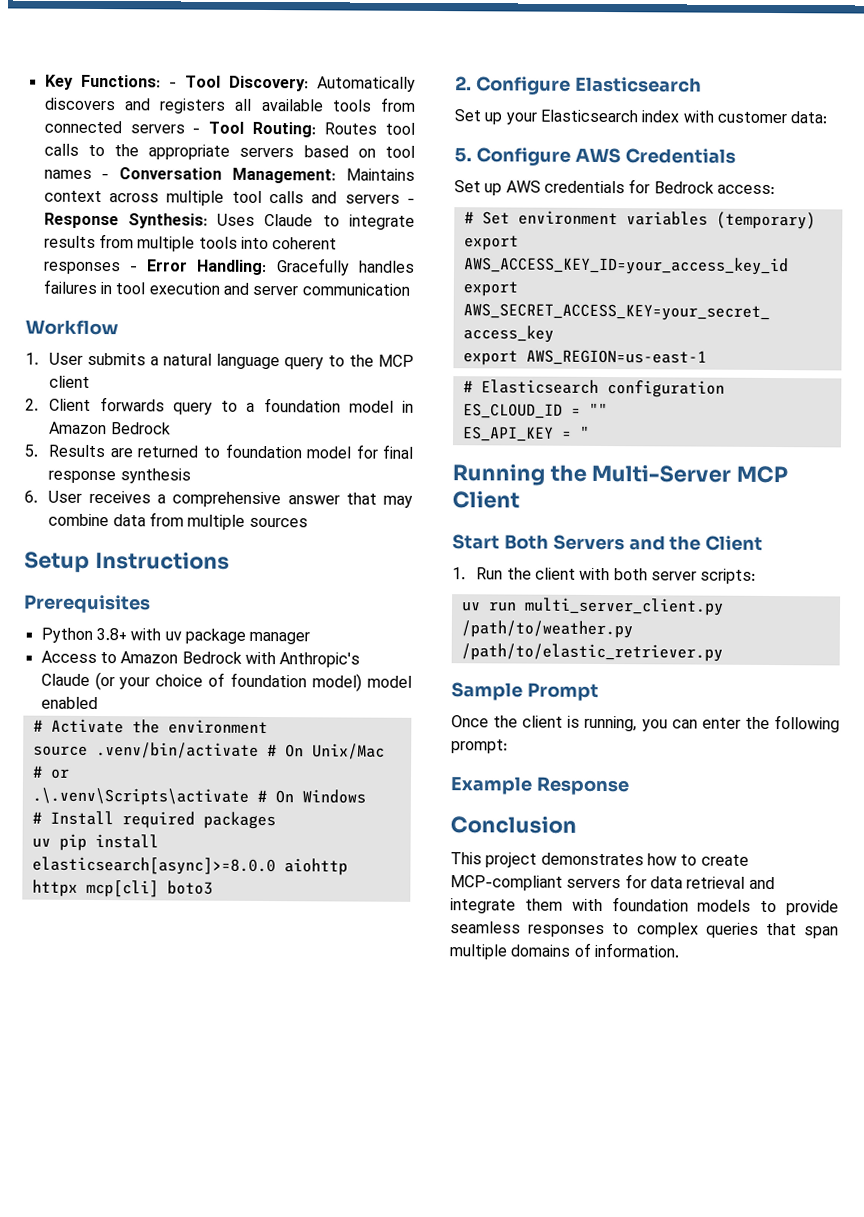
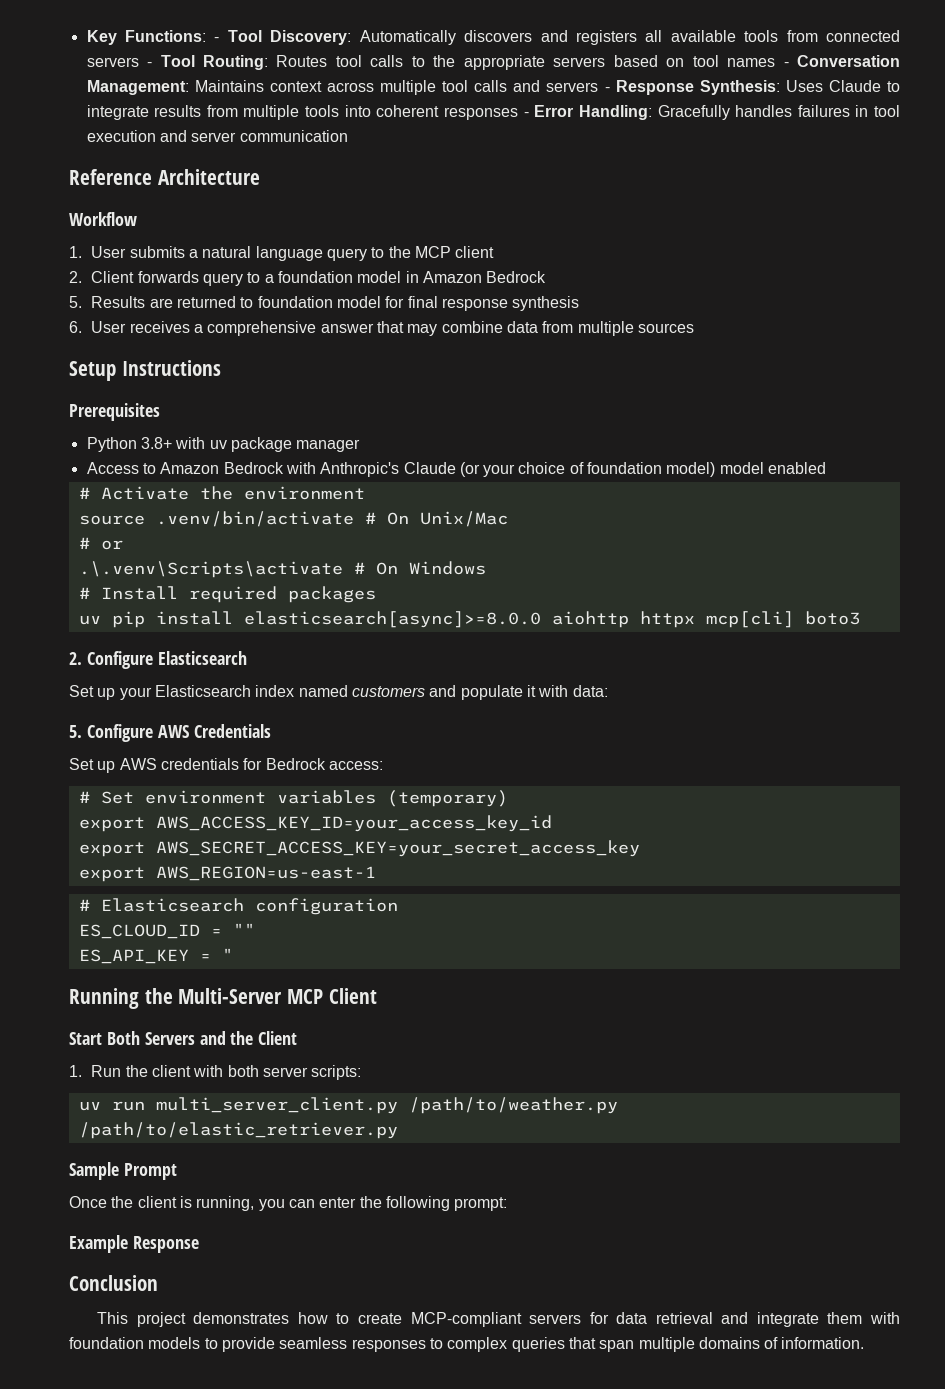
(410, 289) none -> [69,169,260,185] // Reference Architecture
[682,110,787,124] with customer -> [298,685,569,700] named customers and populate it with

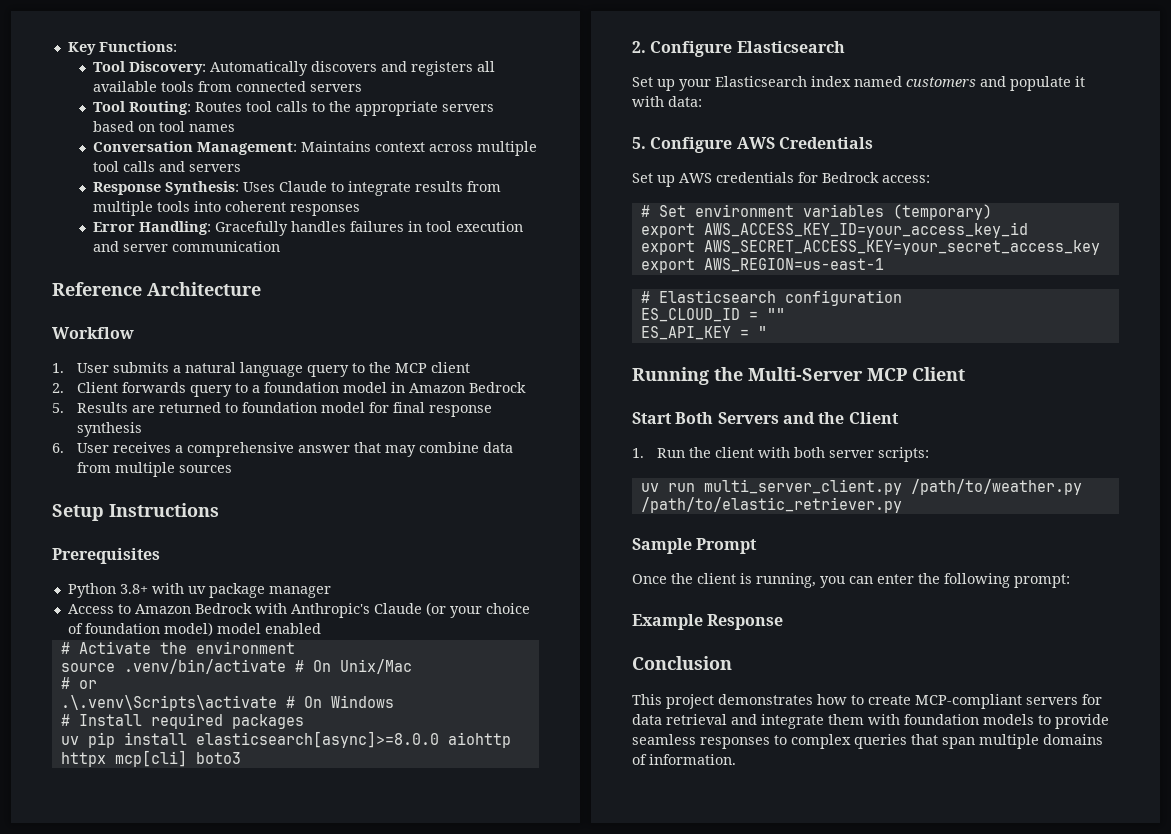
[214,37,220,42] - -> (177, 46) //
[147,62,153,67] - -> (363, 88) //
[783,62,789,67] - -> (236, 128) //
[604,87,610,92] - -> (242, 168) //
[523,112,529,117] - -> (361, 210) //

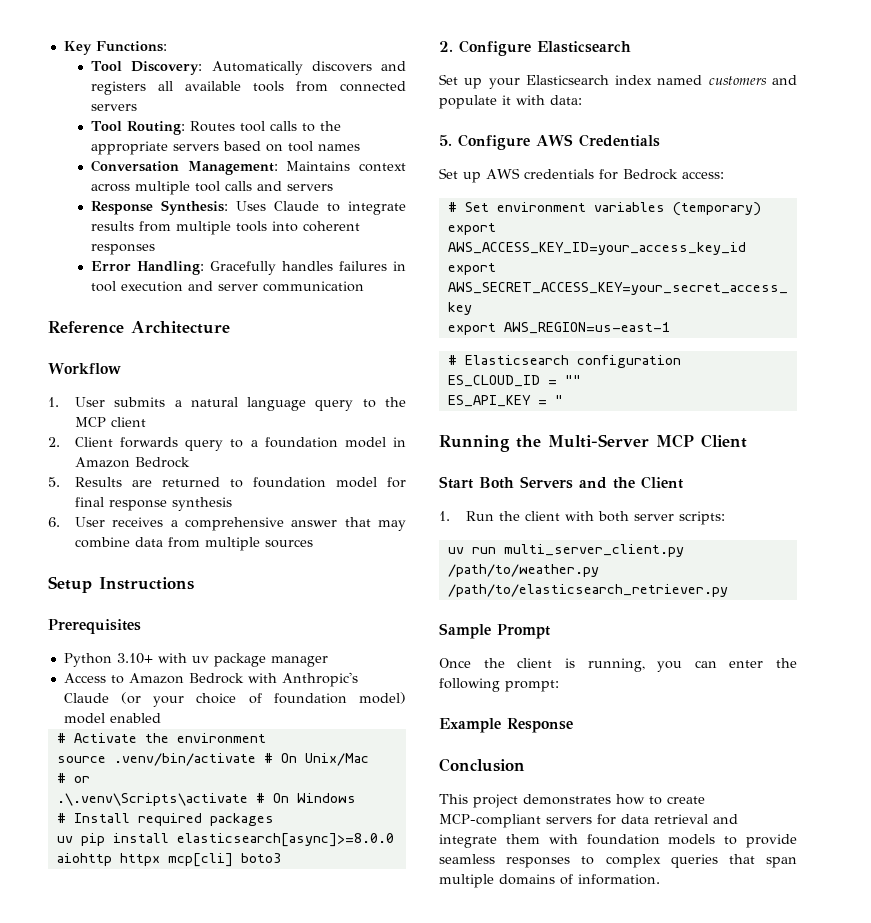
[119,584,148,594] 3.8+ -> [116,653,153,664] 3.10+
[640,497,902,513] /path/to/elastic_retriever.py -> [447,584,728,597] /path/to/elasticsearch_retriever.py

